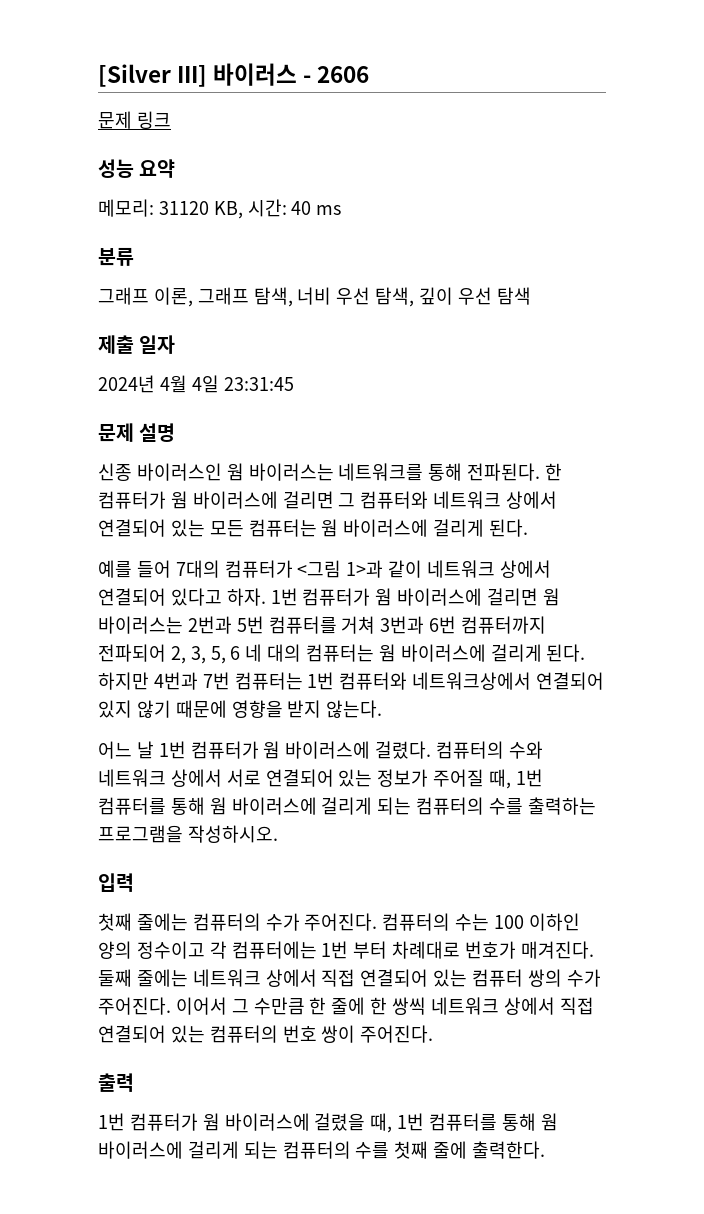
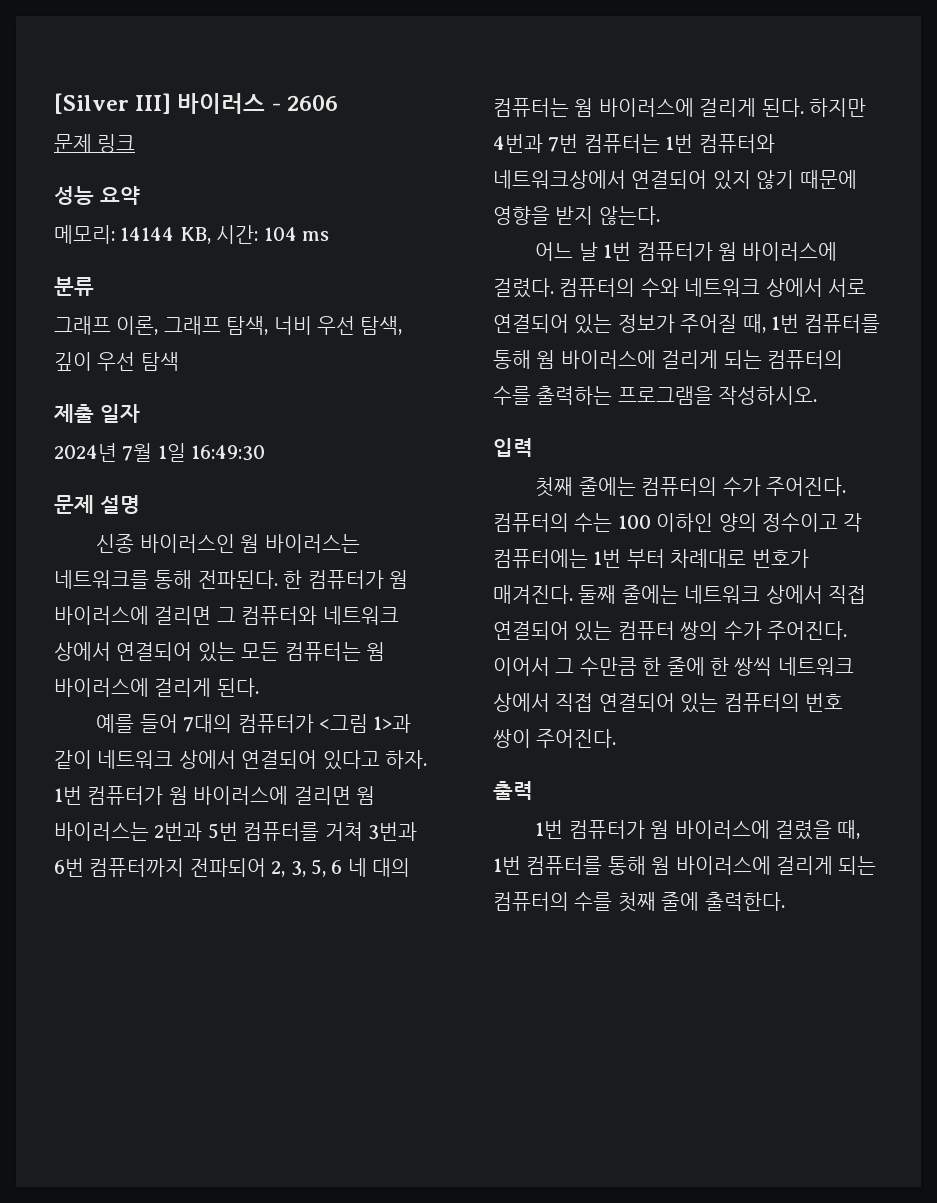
[158,201,209,215] 31120 -> [120,227,175,241] 14144
[291,201,312,215] 40 -> [263,227,297,241] 104
[159,375,294,393] 4월 4일 23:31:45 -> [122,443,266,462] 7월 1일 16:49:30

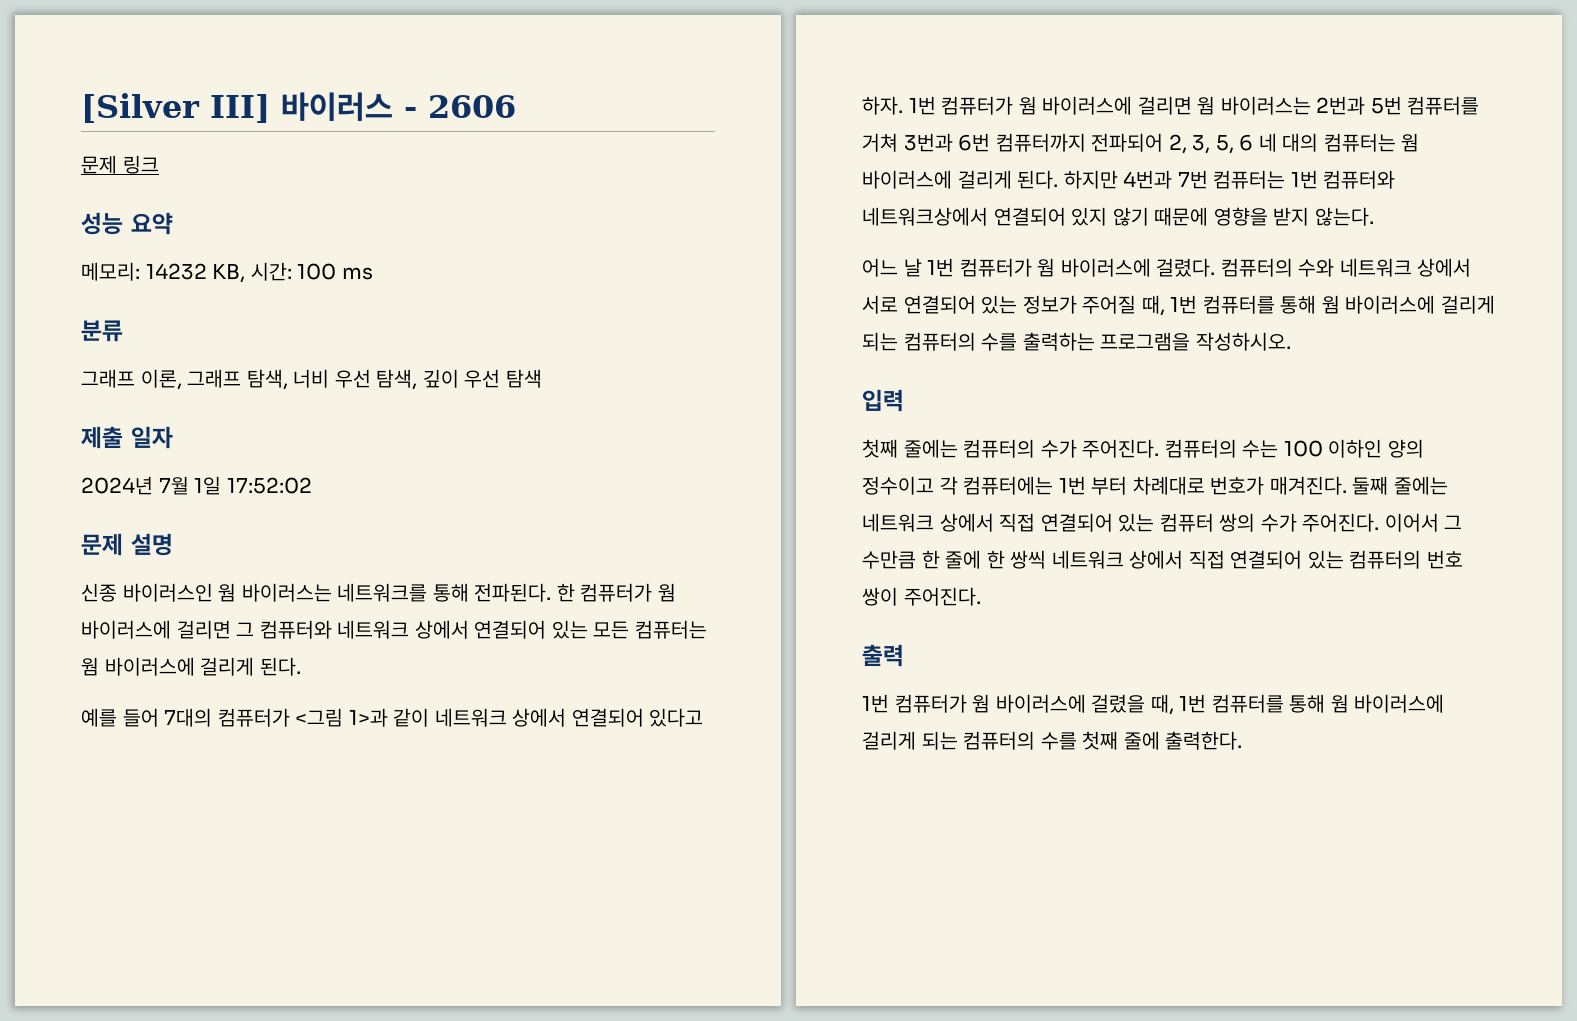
[120,227,175,241] 14144 -> [145,263,207,280] 14232
[263,227,297,241] 104 -> [297,263,337,280] 100
[191,445,266,461] 16:49:30 -> [226,477,312,494] 17:52:02

